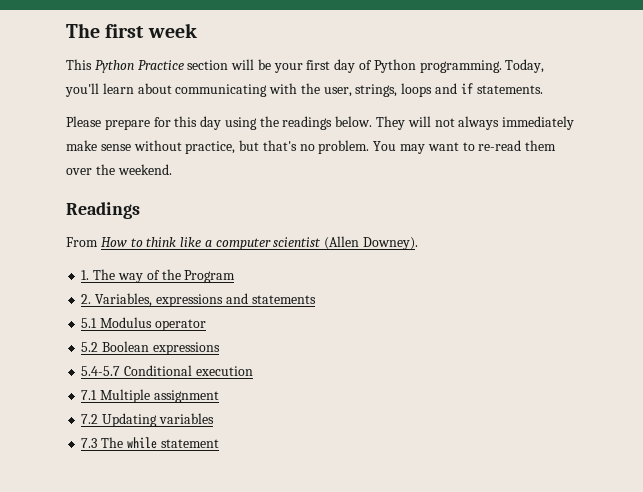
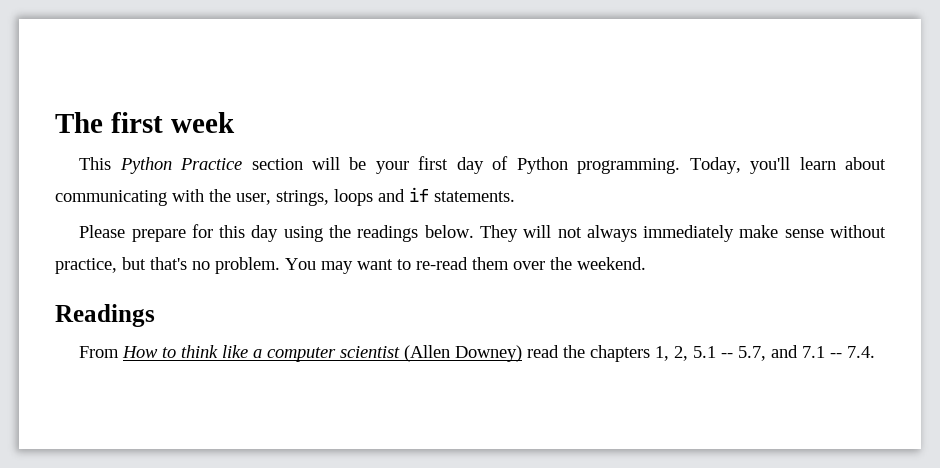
[363,237,419,250] [81,269,236,283] [81,293,316,307] [81,317,206,331] [81,341,220,355] [81,365,253,376] [81,389,219,403] [81,413,214,427] [81,437,219,449] Downey). // 1. The way of the Program // 2. Variables, expressions and statements // 5.1 Modulus operator // 5.2 Boolean expressions // 5.4-5.7 Conditional execution // 7.1 Multiple assignment // 7.2 Updating variables // 7.3 The while statement -> [455,345,876,362] Downey) read the chapters 1, 2, 5.1 -- 5.7, and 7.1 -- 7.4.

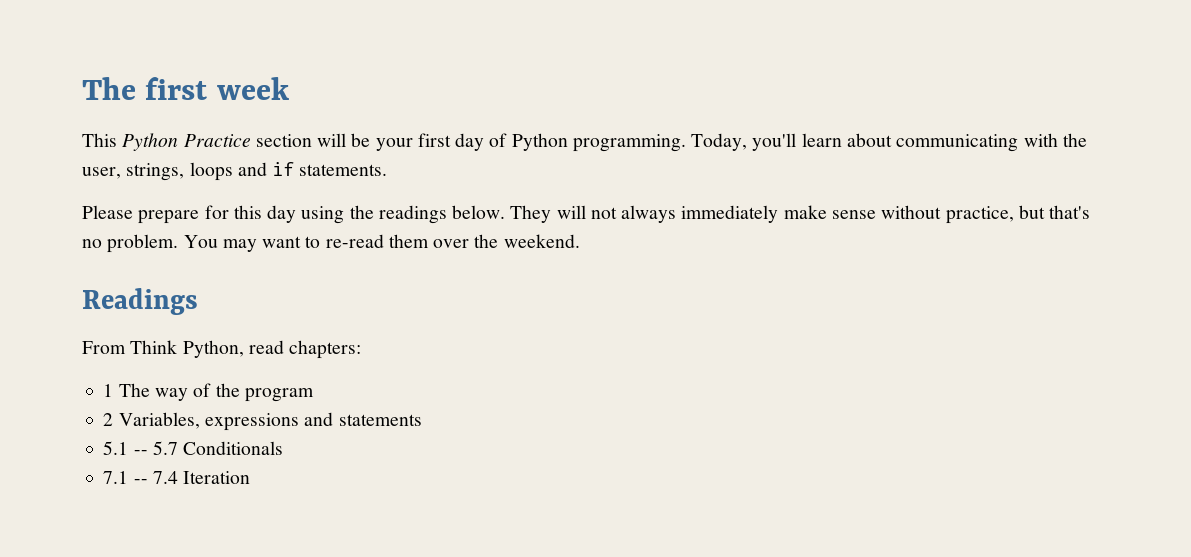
[122,345,876,362] How to think like a computer scientist (Allen Downey) read the chapters 1, 2, 5.1 -- 5.7, and 7.1 -- 7.4. -> [130,340,362,359] [103,383,314,402] [103,412,422,431] [103,441,284,455] [103,471,251,484] Think Python, read chapters: // 1 The way of the program // 2 Variables, expressions and statements // 5.1 -- 5.7 Conditionals // 7.1 -- 7.4 Iteration

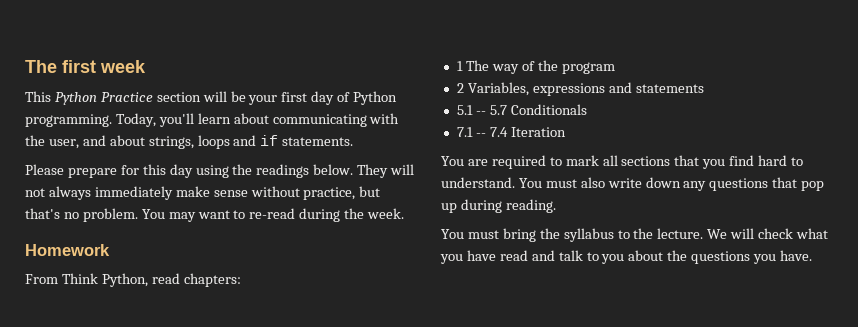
(121, 173) none -> [82,135,145,146] and about
[388,234,580,248] [82,288,198,315] them over the weekend. // Readings -> [299,208,405,222] [25,244,110,256] during the week. // Homework
(251, 477) none -> [441,155,804,169] [441,177,825,191] [441,199,556,213] [441,228,829,242] [440,250,813,264] // You are required to mark all sections that you find hard to understand. You must also write down any questions that pop up during reading. // You must bring the syllabus to the lecture. We will check what you have read and talk to you about the questions you have.

